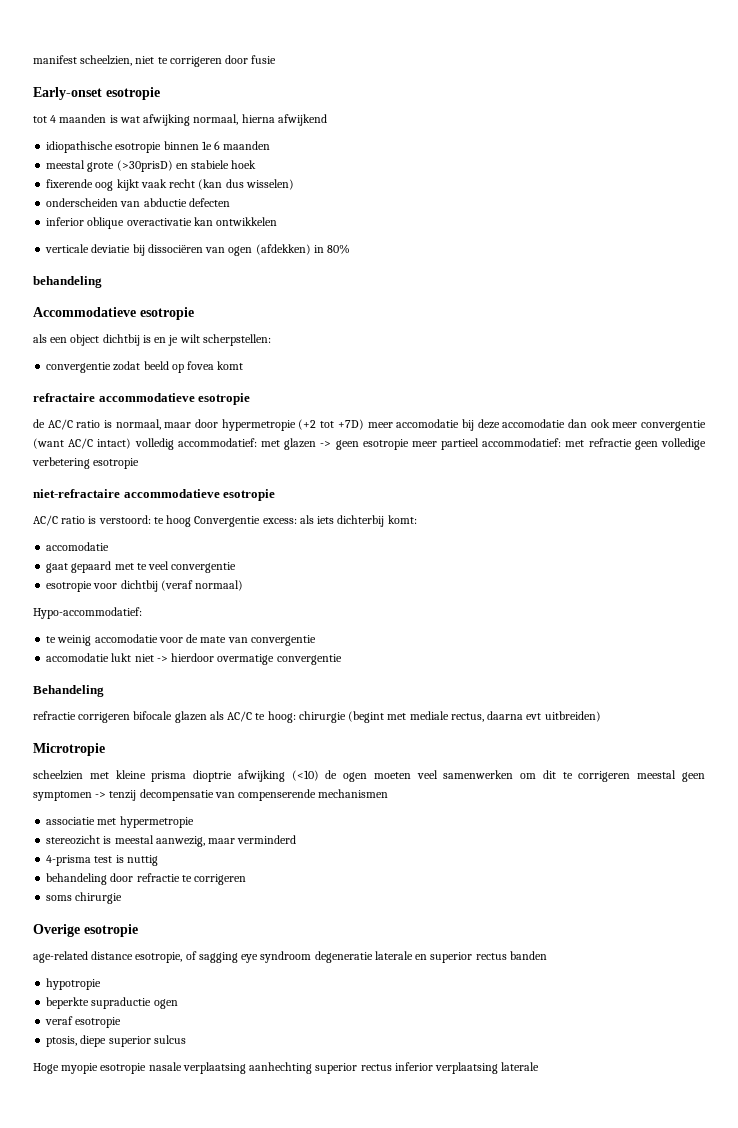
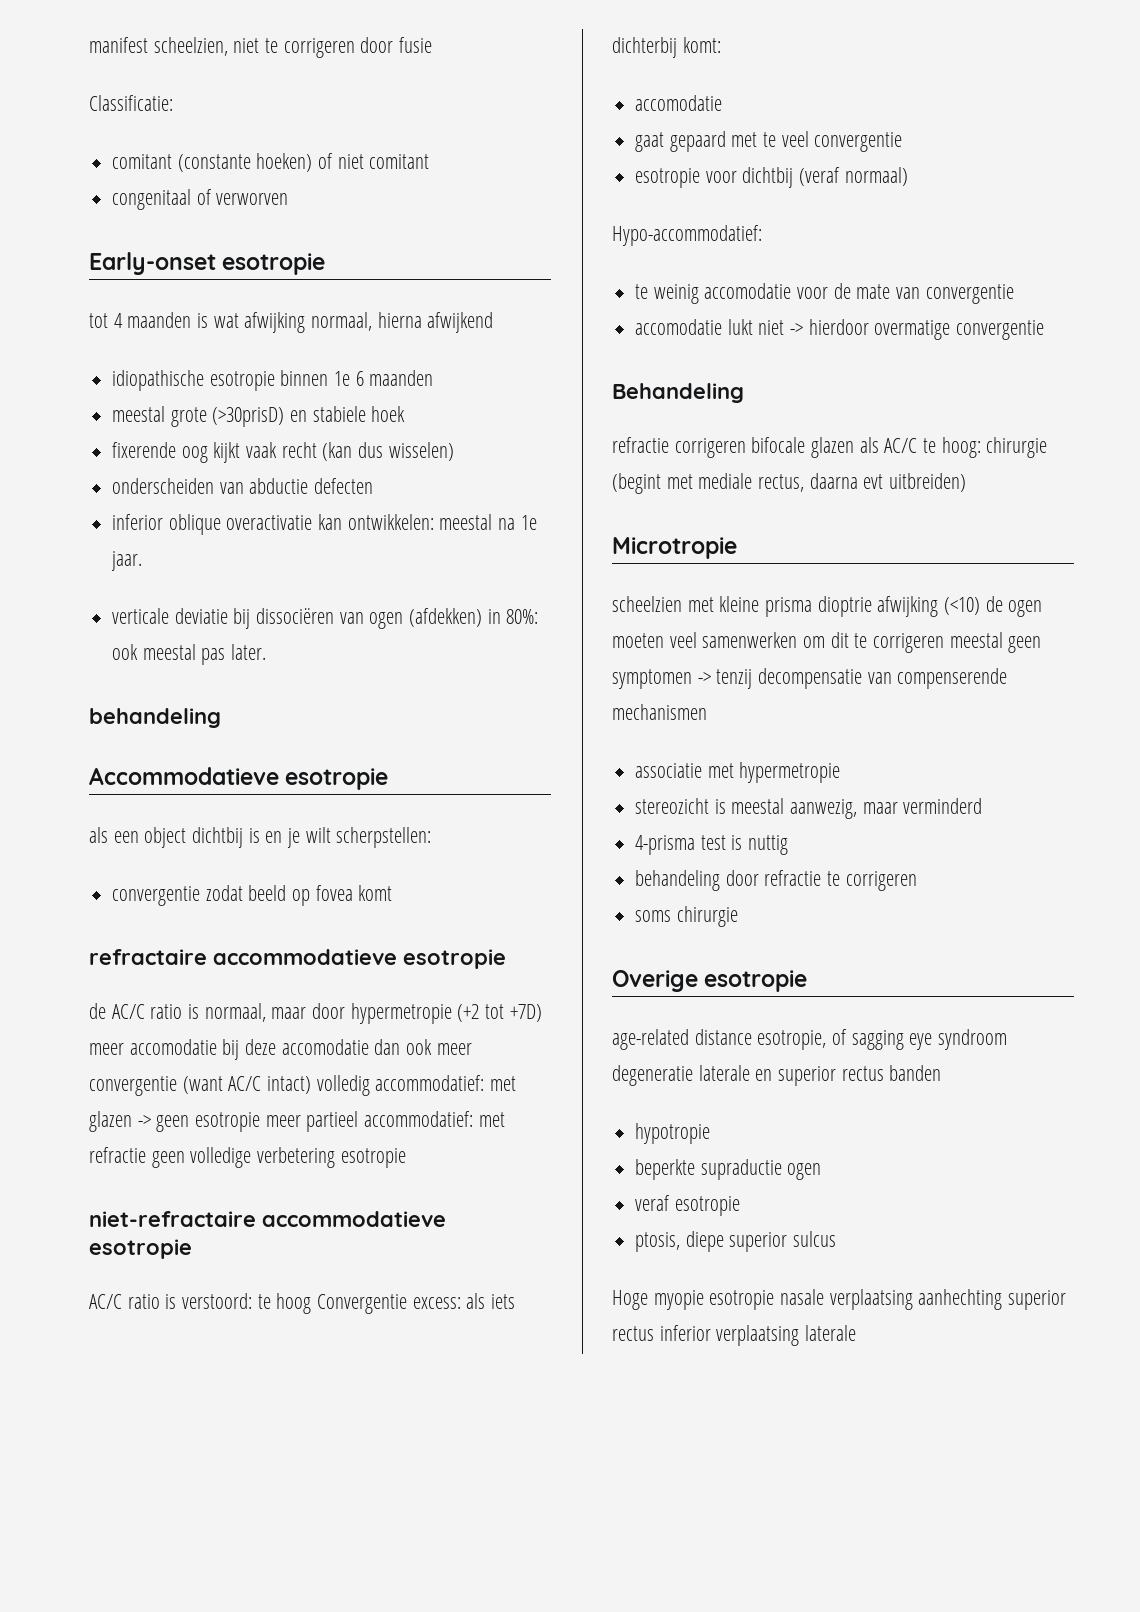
(277, 59) none -> [89,95,173,111] [112,153,430,172] [112,189,289,210] // Classificatie: // comitant (constante hoeken) of niet comitant // congenitaal of verworven
[216,217,278,226] ontwikkelen -> [347,514,537,530] [111,551,143,571] ontwikkelen: meestal na 1e jaar.
[327,244,351,254] 80% -> [506,609,539,624] [112,644,267,665] 80%: ook meestal pas later.

